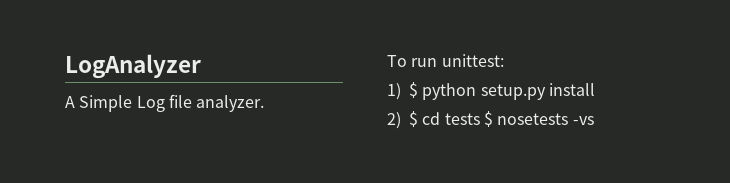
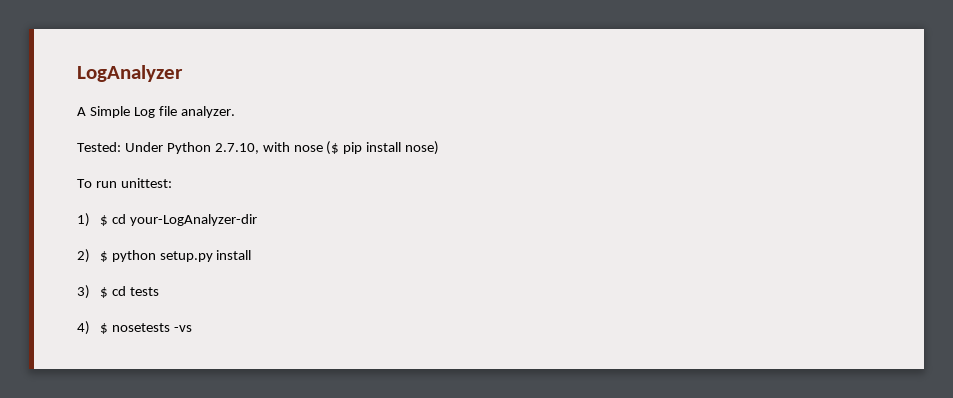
[387,54,504,67] [387,83,401,100] To run unittest: // 1) -> [77,141,440,155] [77,178,172,188] [77,213,257,227] [77,249,90,263] Tested: Under Python 2.7.10, with nose ($ pip install nose) // To run unittest: // 1) $ cd your-LogAnalyzer-dir // 2)
[387,112,401,129] 2) -> [77,285,90,299] 3)
(480, 119) none -> [77,321,90,335] // 4)

